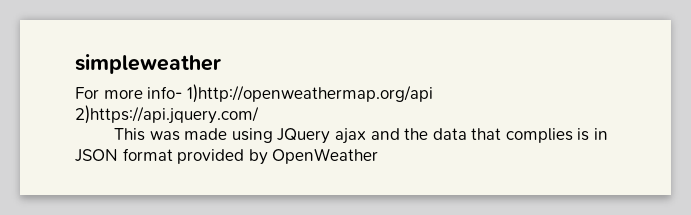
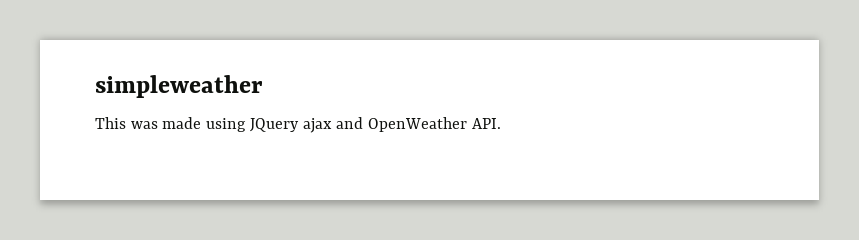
[75,84,433,103] [75,105,259,124] // For more info- 1)http://openweathermap.org/api 2)https://api.jquery.com/ -> (263, 86) none
[404,128,609,143] [75,148,379,165] the data that complies is in JSON format provided by OpenWeather -> [368,117,501,132] OpenWeather API.

